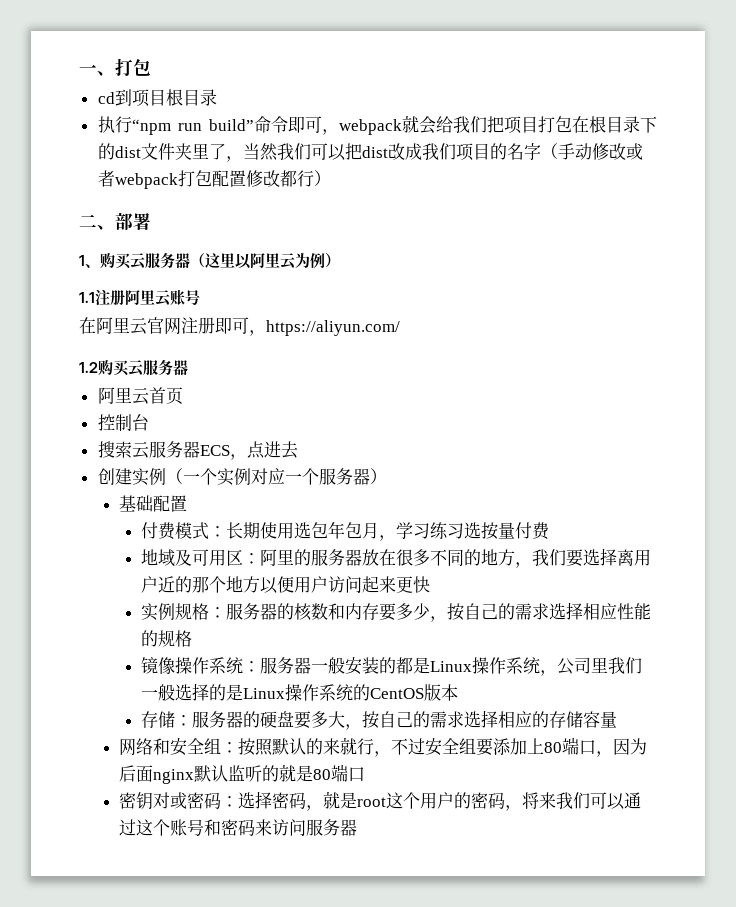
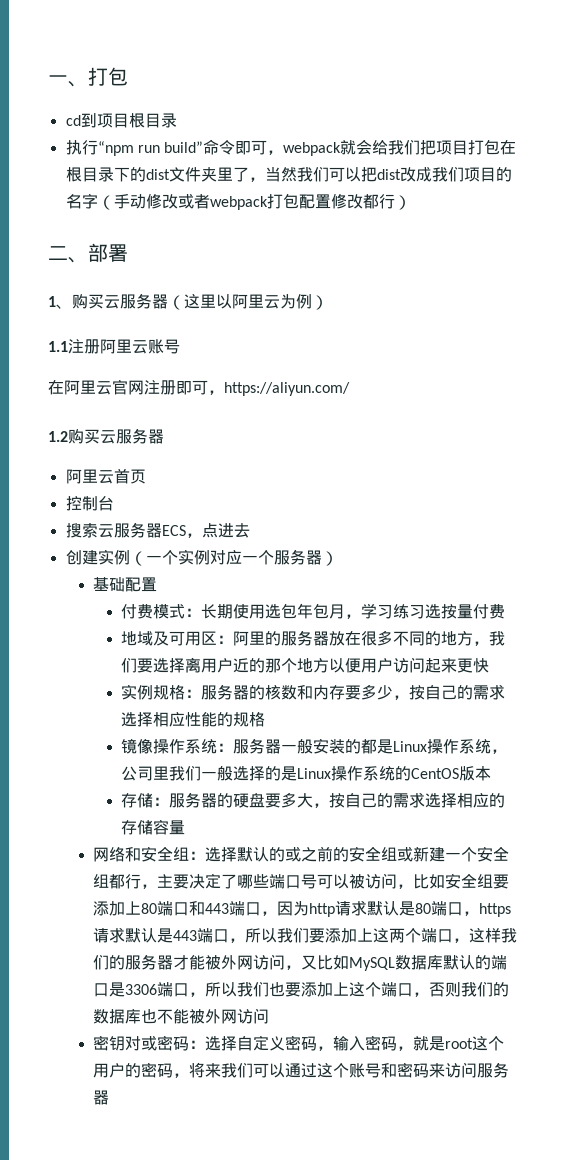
[238,737,426,757] 按照默认的来就行，不过 -> [205,846,510,862] [93,873,446,889] 选择默认的或之前的安全组或新建一个安全组都行，主要决定了哪些端口号可以被访问，比如
[596,738,648,757] [119,764,366,784] ，因为后面nginx默认监听的就是80端口 -> [189,900,512,917] [93,927,518,943] [93,954,508,971] [93,982,510,997] [93,1008,270,1024] 和443端口，因为http请求默认是80端口，https请求默认是443端口，所以我们要添加上这两个端口，这样我们的服务器才能被外网访问，又比如MySQL数据库默认的端口是3306端口，所以我们也要添加上这个端口，否则我们的数据库也不能被外网访问
(273, 800) none -> [237,1035,366,1051] 自定义密码，输入

